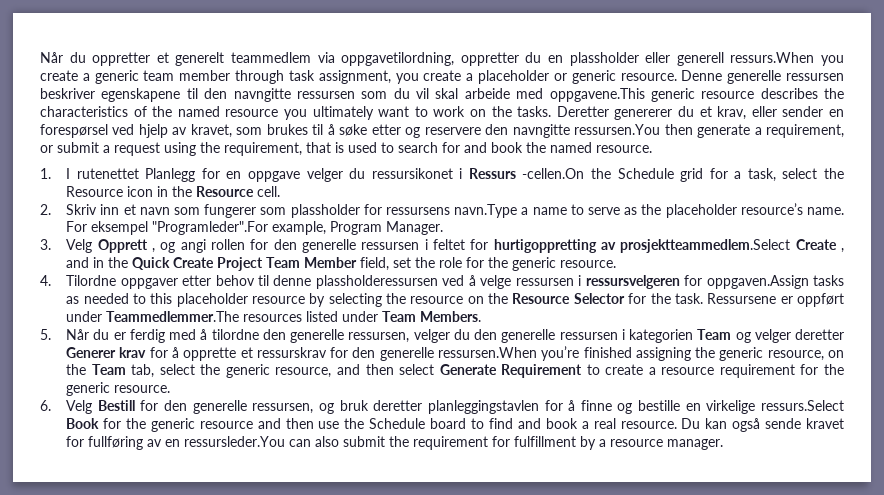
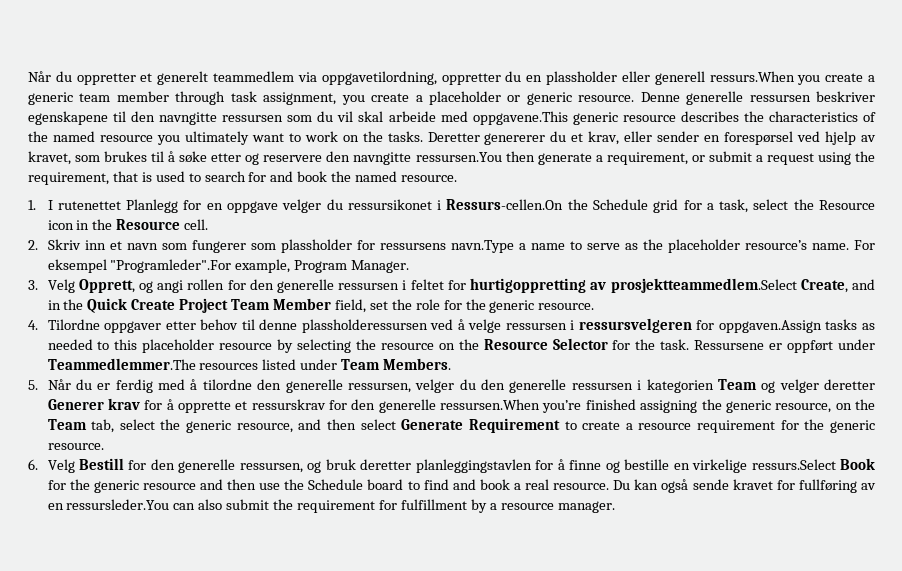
[468,168,585,179] Ressurs -cellen.On -> [446,199,564,210] Ressurs-cellen.On
[97,239,155,253] Opprett , -> [78,279,135,293] Opprett,
[795,239,845,253] Create , -> [800,279,848,293] Create,

